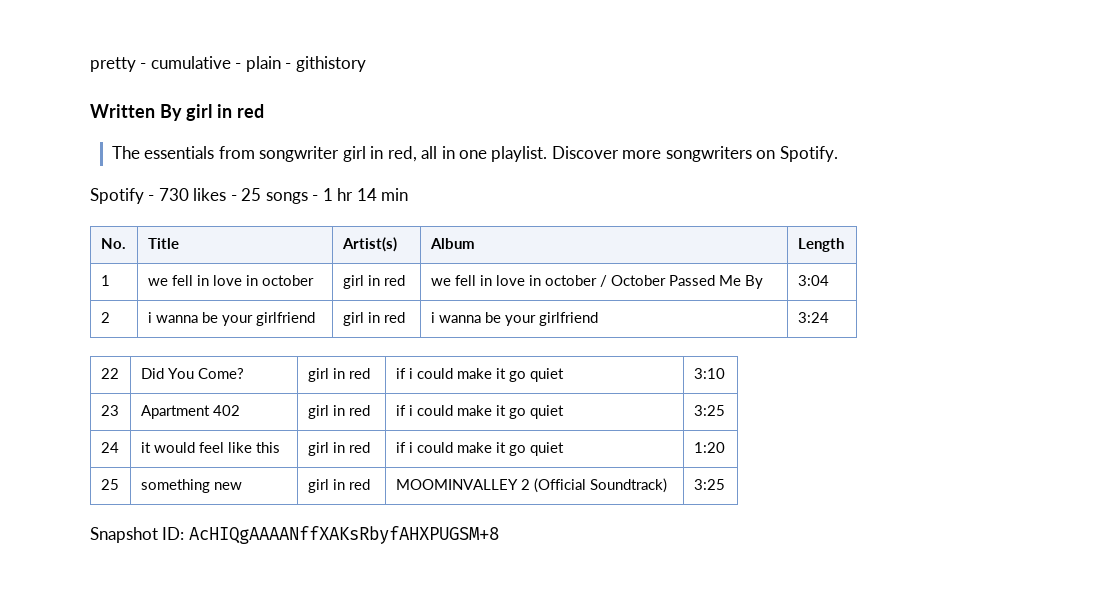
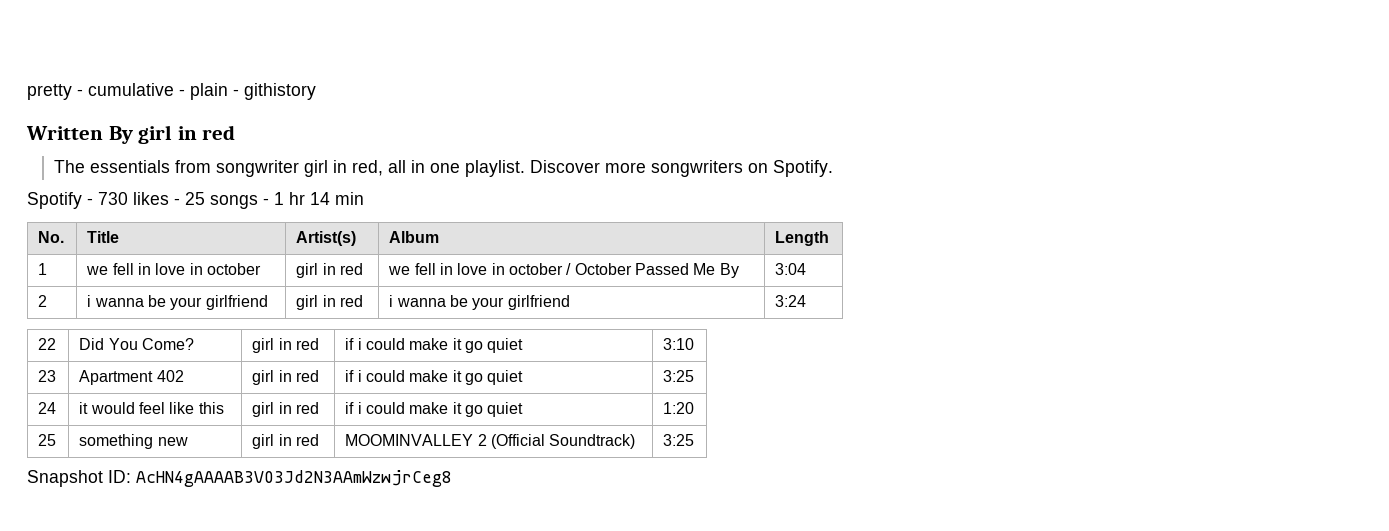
[188,526,499,544] AcHIQgAAAANffXAKsRbyfAHXPUGSM+8 -> [136,470,452,487] AcHN4gAAAAB3VO3Jd2N3AAmWzwjrCeg8

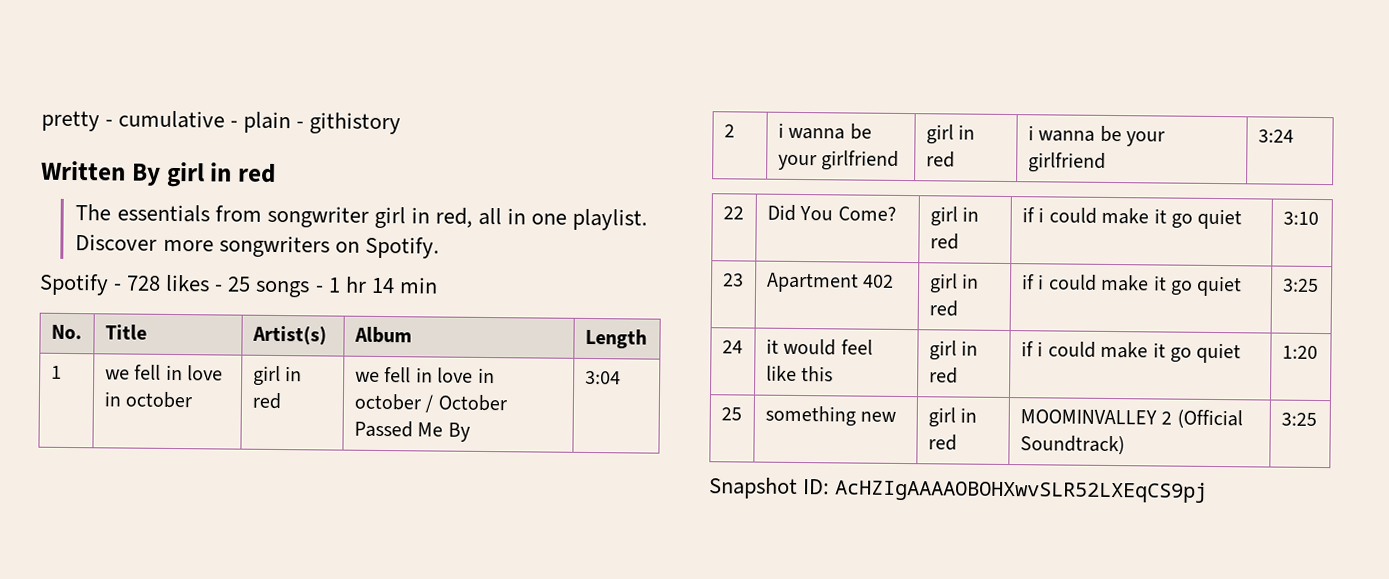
[98,192,128,205] 730 -> [126,275,162,291] 728
[136,470,452,487] AcHN4gAAAAB3VO3Jd2N3AAmWzwjrCeg8 -> [834,479,1209,503] AcHZIgAAAAOBOHXwvSLR52LXEqCS9pj

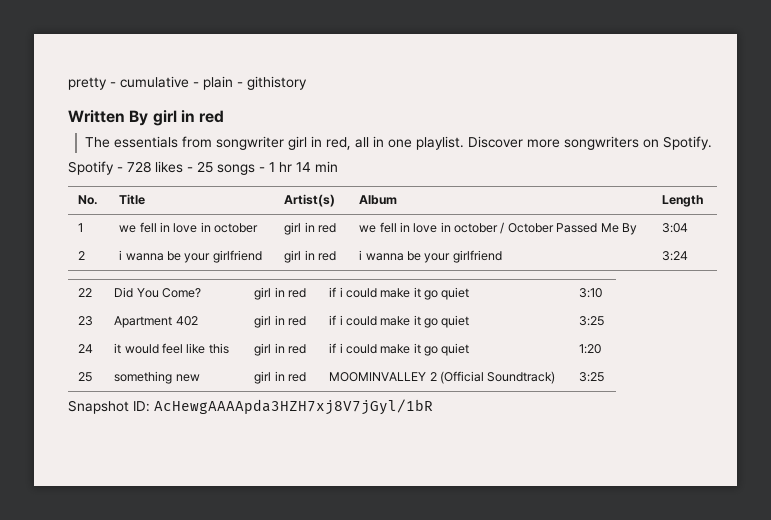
[834,479,1209,503] AcHZIgAAAAOBOHXwvSLR52LXEqCS9pj -> [154,399,433,415] AcHewgAAAApda3HZH7xj8V7jGyl/1bR

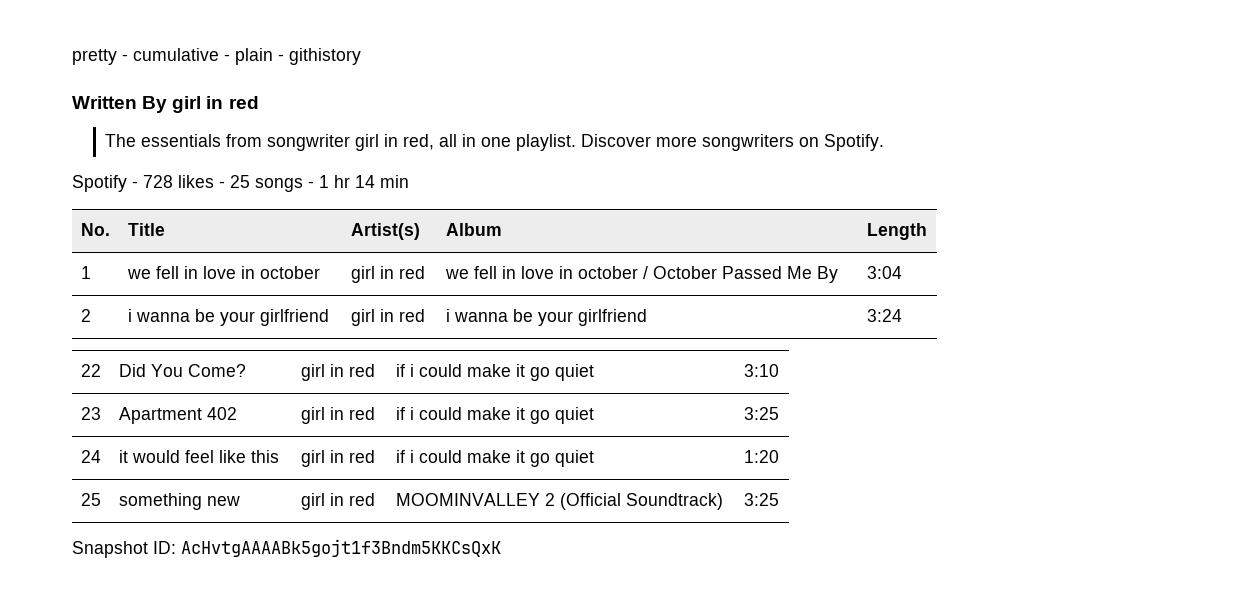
[154,399,433,415] AcHewgAAAApda3HZH7xj8V7jGyl/1bR -> [181,539,501,557] AcHvtgAAAABk5gojt1f3Bndm5KKCsQxK

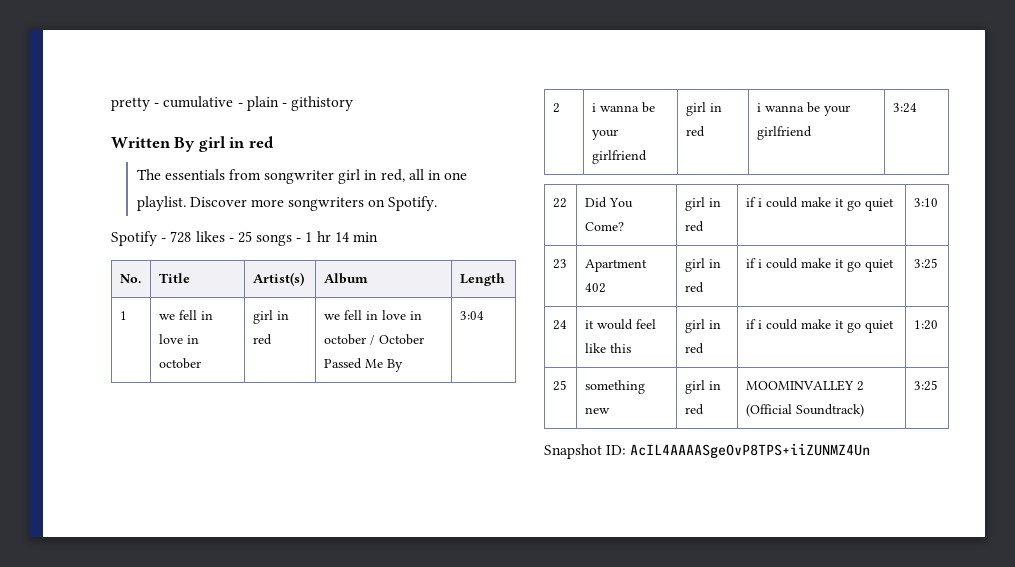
[181,539,501,557] AcHvtgAAAABk5gojt1f3Bndm5KKCsQxK -> [630,443,871,458] AcIL4AAAASgeOvP8TPS+iiZUNMZ4Un

